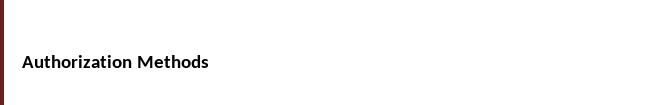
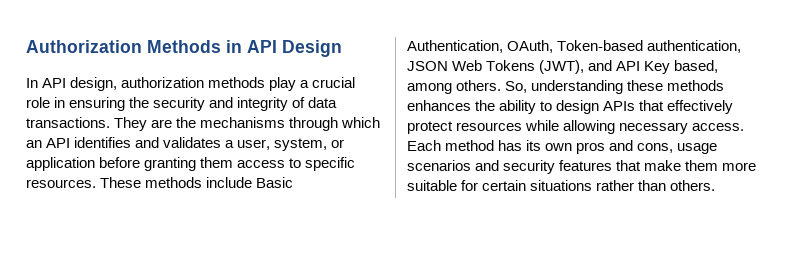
(209, 61) none -> [226,40,342,57] [26,77,356,91] [26,97,338,111] [26,117,381,131] [26,137,345,151] [26,157,356,171] [26,177,294,188] [407,40,742,53] [407,60,719,74] [407,80,725,94] [407,100,734,114] [407,120,745,134] [407,140,718,154] [407,160,757,174] [407,180,716,191] in API Design // In API design, authorization methods play a crucial role in ensuring the security and integrity of data transactions. They are the mechanisms through which an API identifies and validates a user, system, or application before granting them access to specific resources. These methods include Basic Authentication, OAuth, Token-based authentication, JSON Web Tokens (JWT), and API Key based, among others. So, understanding these methods enhances the ability to design APIs that effectively protect resources while allowing necessary access. Each method has its own pros and cons, usage scenarios and security features that make them more suitable for certain situations rather than others.

